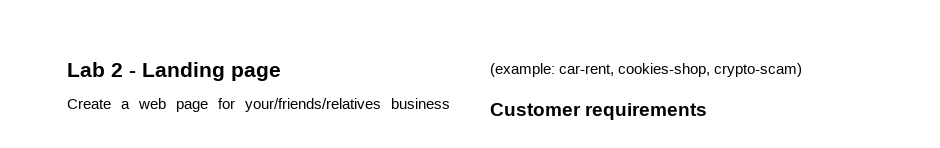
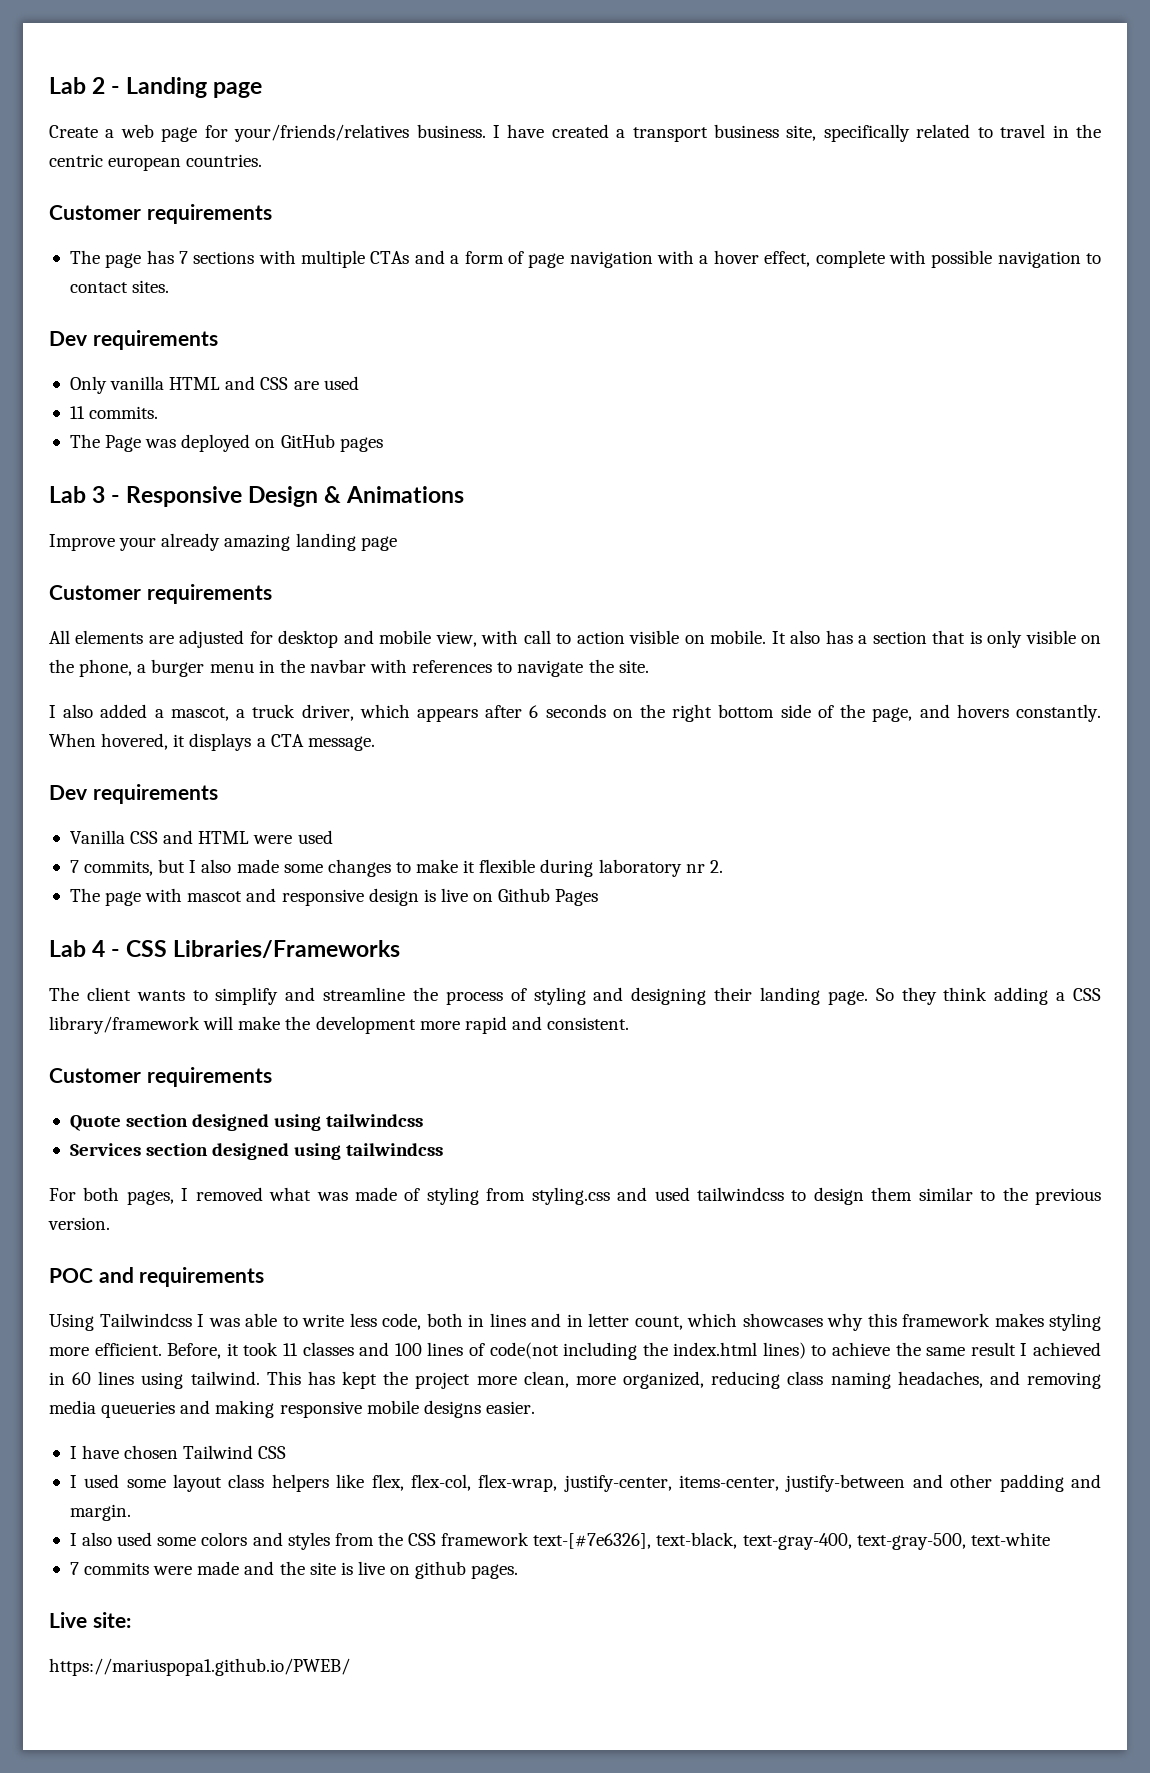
[391,98,450,109] [490,63,803,77] [490,103,708,120] business (example: car-rent, cookies-shop, crypto-scam) // Customer requirements -> [416,124,1102,142] [49,154,263,171] [49,204,272,224] [69,250,1101,268] [69,280,170,293] [49,330,218,350] [69,376,359,394] [69,406,159,419] [69,434,383,452] [49,486,465,507] [49,533,397,551] [49,584,272,604] [49,630,1102,648] [49,659,649,677] [49,704,1102,722] [49,733,375,751] [49,784,218,804] [69,830,333,844] [69,859,723,877] [69,888,599,906] [49,940,401,958] [49,987,1102,1005] [49,1016,630,1034] [49,1067,272,1087] [69,1114,424,1131] [69,1143,444,1160] [49,1187,1102,1205] [48,1217,110,1230] [49,1267,265,1287] [49,1313,1101,1331] [49,1342,1102,1360] [49,1371,1101,1389] [49,1400,535,1418] [69,1445,287,1459] [69,1474,1101,1492] [69,1504,131,1521] [69,1532,1050,1550] [69,1561,519,1579] [49,1612,131,1628] [49,1658,350,1676] business. I have created a transport business site, specifically related to travel in the centric european countries. // Customer requirements // The page has 7 sections with multiple CTAs and a form of page navigation with a hover effect, complete with possible navigation to contact sites. // Dev requirements // Only vanilla HTML and CSS are used // 11 commits. // The Page was deployed on GitHub pages // Lab 3 - Responsive Design & Animations // Improve your already amazing landing page // Customer requirements // All elements are adjusted for desktop and mobile view, with call to action visible on mobile. It also has a section that is only visible on the phone, a burger menu in the navbar with references to navigate the site. // I also added a mascot, a truck driver, which appears after 6 seconds on the right bottom side of the page, and hovers constantly. When hovered, it displays a CTA message. // Dev requirements // Vanilla CSS and HTML were used // 7 commits, but I also made some changes to make it flexible during laboratory nr 2. // The page with mascot and responsive design is live on Github Pages // Lab 4 - CSS Libraries/Frameworks // The client wants to simplify and streamline the process of styling and designing their landing page. So they think adding a CSS library/framework will make the development more rapid and consistent. // Customer requirements // Quote section designed using tailwindcss // Services section designed using tailwindcss // For both pages, I removed what was made of styling from styling.css and used tailwindcss to design them similar to the previous version. // POC and requirements // Using Tailwindcss I was able to write less code, both in lines and in letter count, which showcases why this framework makes styling more efficient. Before, it took 11 classes and 100 lines of code(not including the index.html lines) to achieve the same result I achieved in 60 lines using tailwind. This has kept the project more clean, more organized, reducing class naming headaches, and removing media queueries and making responsive mobile designs easier. // I have chosen Tailwind CSS // I used some layout class helpers like flex, flex-col, flex-wrap, justify-center, items-center, justify-between and other padding and margin. // I also used some colors and styles from the CSS framework text-[#7e6326], text-black, text-gray-400, text-gray-500, text-white // 7 commits were made and the site is live on github pages. // Live site: // https://mariuspopa1.github.io/PWEB/

